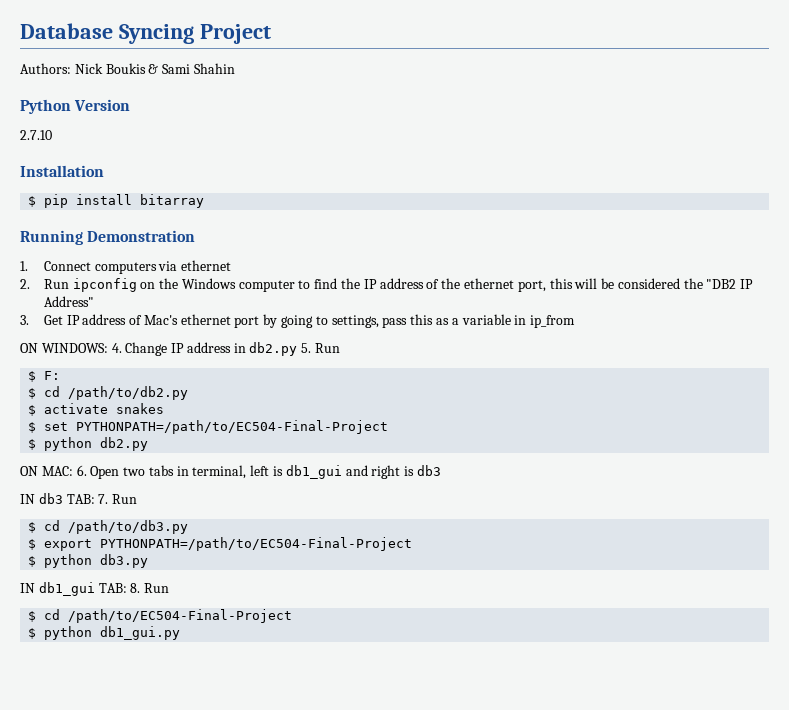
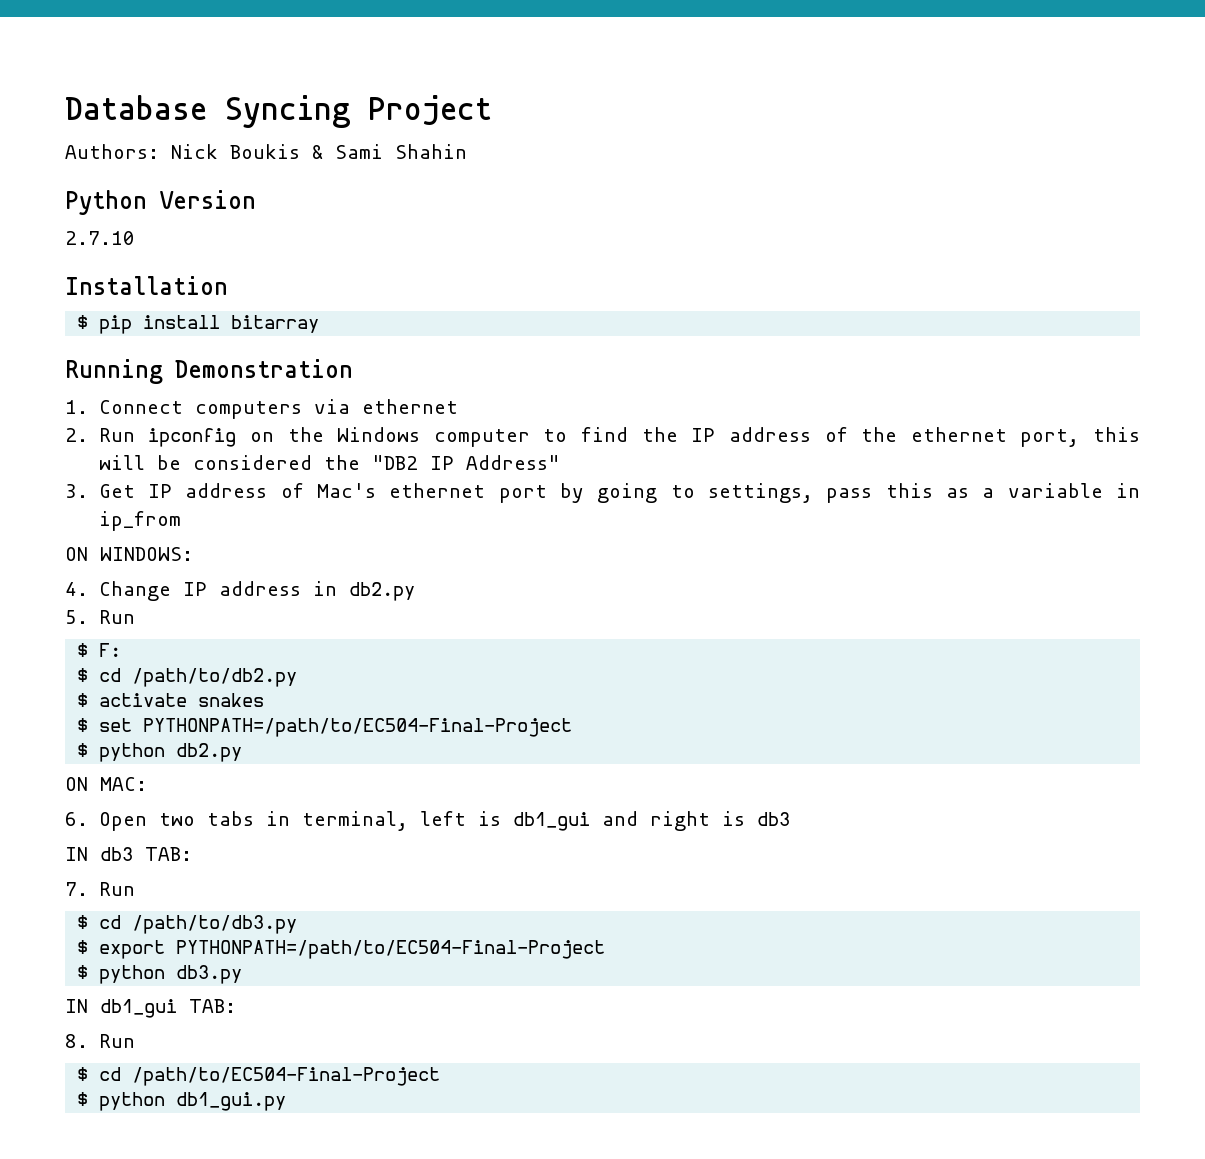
(108, 348) none -> (193, 554) //
(298, 349) none -> (415, 591) //
(73, 471) none -> (147, 784) //
(95, 499) none -> (192, 854) //
(127, 588) none -> (236, 1006) //

